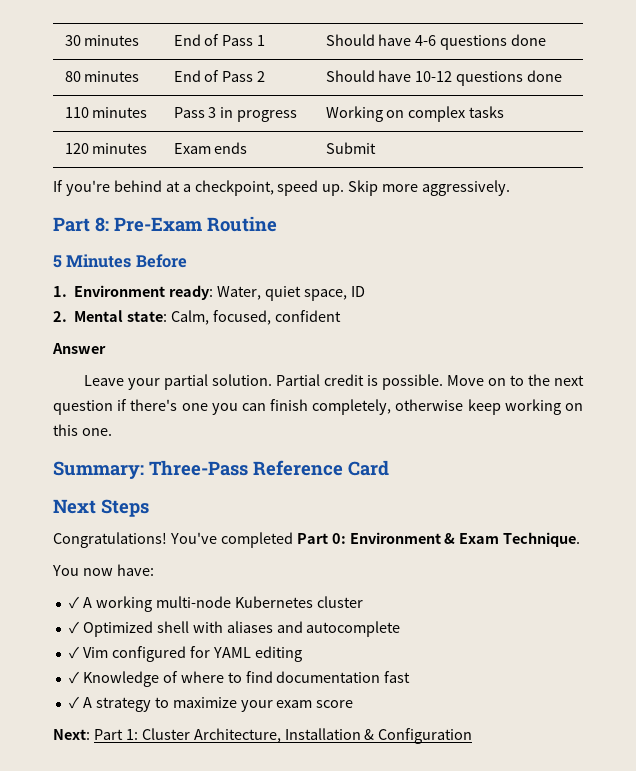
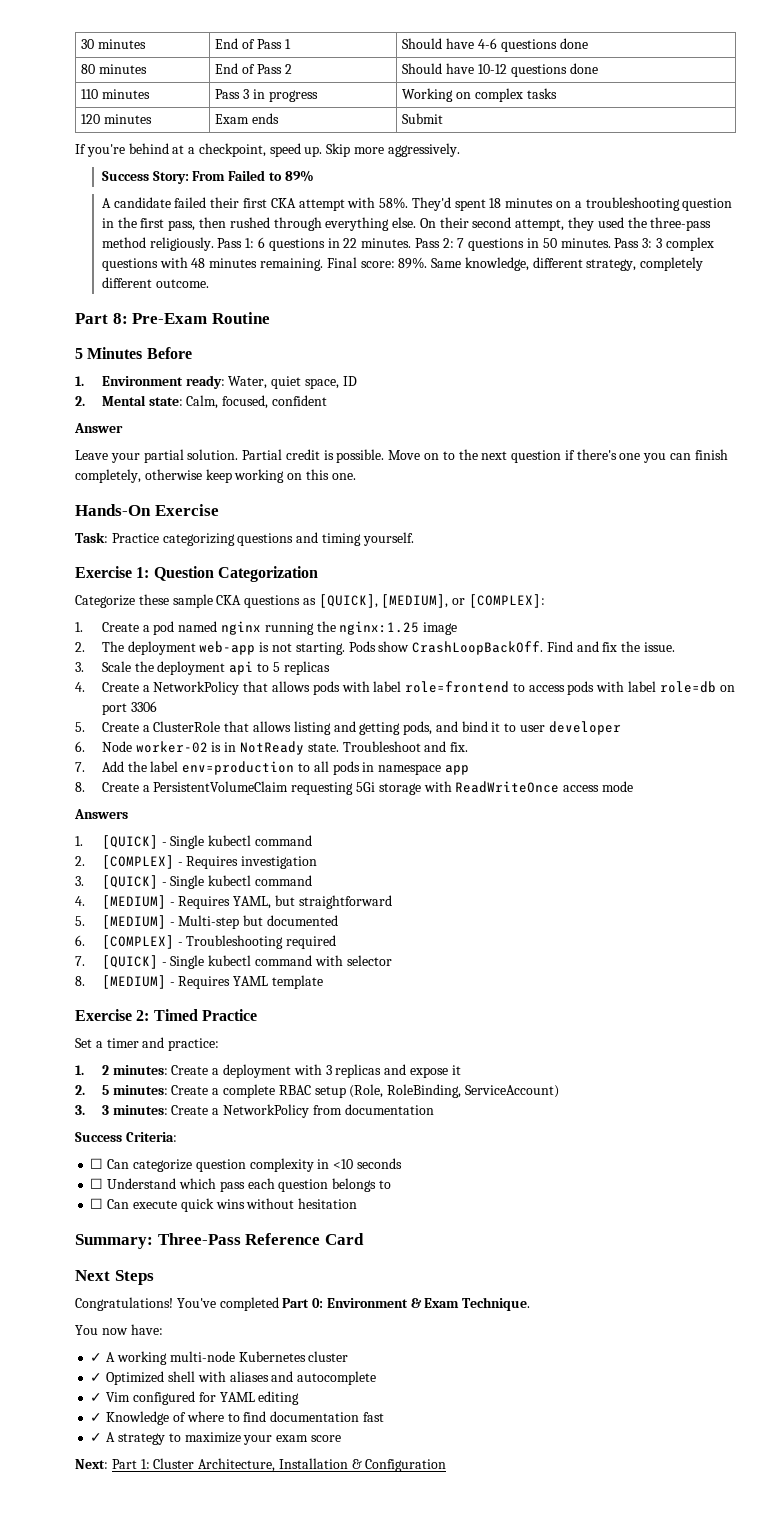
(511, 188) none -> [101,170,314,184] [101,197,733,211] [101,217,712,231] [101,237,714,251] [101,257,704,271] [101,277,209,288] // Success Story: From Failed to 89% // A candidate failed their first CKA attempt with 58%. They'd spent 18 minutes on a troubleshooting question in the first pass, then rushed through everything else. On their second attempt, they used the three-pass method religiously. Pass 1: 6 questions in 22 minutes. Pass 2: 7 questions in 50 minutes. Pass 3: 3 complex questions with 48 minutes remaining. Final score: 89%. Same knowledge, different strategy, completely different outcome.
(112, 432) none -> [75,504,219,516] [75,532,414,546] [75,566,318,582] [75,594,546,608] [75,621,458,635] [75,641,676,655] [75,661,330,675] [75,681,735,695] [101,701,157,715] [75,721,621,735] [75,741,469,755] [75,761,469,775] [75,781,633,795] [74,809,128,819] [75,835,312,849] [75,855,318,869] [75,875,312,889] [75,895,392,909] [75,915,338,929] [75,935,337,949] [75,955,392,969] [75,975,323,989] [75,1009,257,1021] [75,1037,220,1051] [75,1064,461,1078] [75,1084,559,1098] [75,1104,434,1118] [75,1132,177,1142] [90,1158,402,1172] [90,1178,391,1192] [90,1198,358,1212] // Hands-On Exercise // Task: Practice categorizing questions and timing yourself. // Exercise 1: Question Categorization // Categorize these sample CKA questions as [QUICK], [MEDIUM], or [COMPLEX]: // 1. Create a pod named nginx running the nginx:1.25 image // 2. The deployment web-app is not starting. Pods show CrashLoopBackOff. Find and fix the issue. // 3. Scale the deployment api to 5 replicas // 4. Create a NetworkPolicy that allows pods with label role=frontend to access pods with label role=db on port 3306 // 5. Create a ClusterRole that allows listing and getting pods, and bind it to user developer // 6. Node worker-02 is in NotReady state. Troubleshoot and fix. // 7. Add the label env=production to all pods in namespace app // 8. Create a PersistentVolumeClaim requesting 5Gi storage with ReadWriteOnce access mode // Answers // 1. [QUICK] - Single kubectl command // 2. [COMPLEX] - Requires investigation // 3. [QUICK] - Single kubectl command // 4. [MEDIUM] - Requires YAML, but straightforward // 5. [MEDIUM] - Multi-step but documented // 6. [COMPLEX] - Troubleshooting required // 7. [QUICK] - Single kubectl command with selector // 8. [MEDIUM] - Requires YAML template // Exercise 2: Timed Practice // Set a timer and practice: // 1. 2 minutes: Create a deployment with 3 replicas and expose it // 2. 5 minutes: Create a complete RBAC setup (Role, RoleBinding, ServiceAccount) // 3. 3 minutes: Create a NetworkPolicy from documentation // Success Criteria: // ☐ Can categorize question complexity in <10 seconds // ☐ Understand which pass each question belongs to // ☐ Can execute quick wins without hesitation

